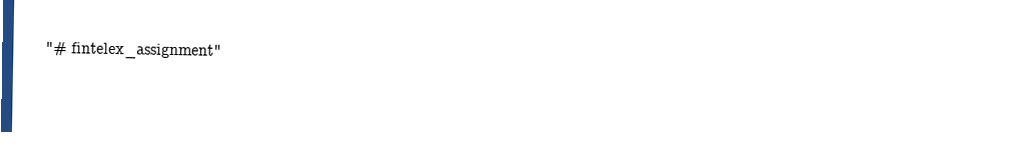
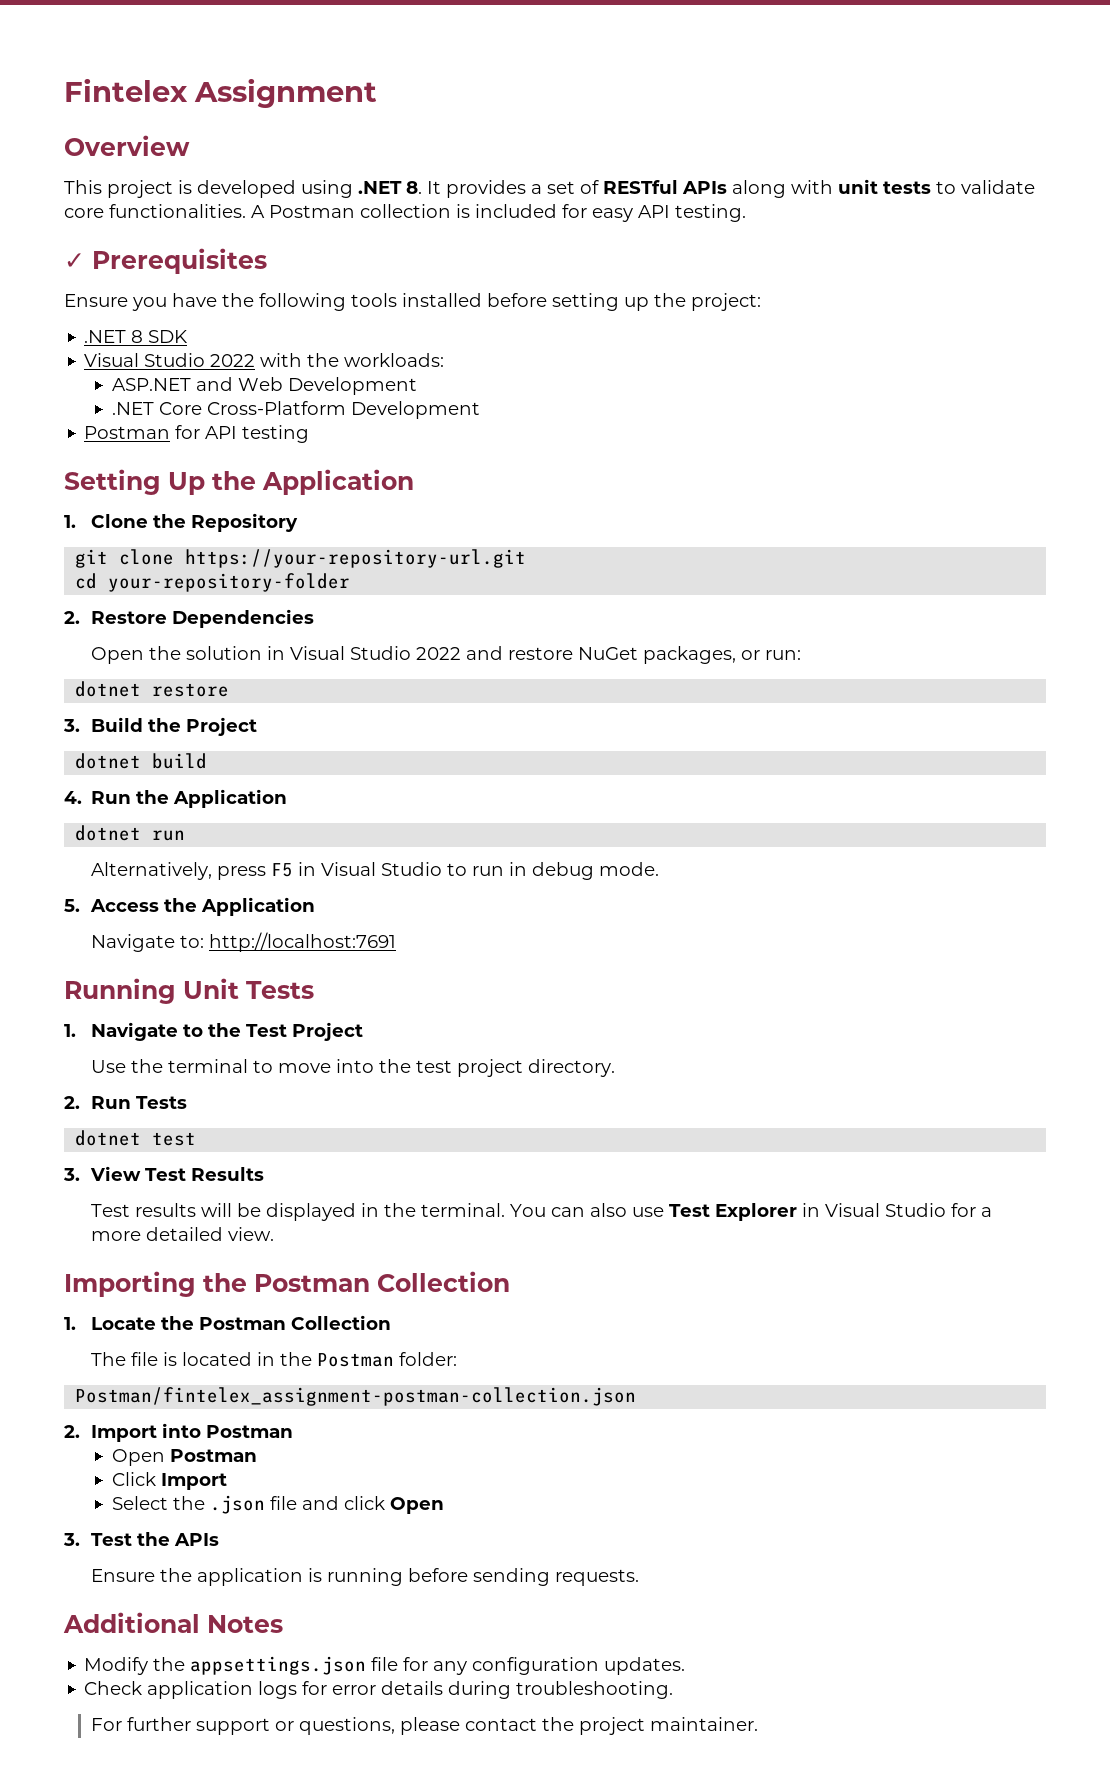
[45,41,222,60] "# fintelex_assignment" -> [64,78,377,108] [64,135,190,156] [64,179,1035,198] [64,204,746,222] [64,248,267,274] [64,293,761,311] [84,330,189,343] [84,353,445,367] [111,377,417,395] [111,401,480,419] [84,425,310,443] [64,469,414,495] [64,513,299,532] [75,549,527,568] [75,573,351,592] [64,609,315,628] [91,646,802,664] [75,681,230,697] [63,717,258,736] [75,753,208,769] [64,789,288,808] [75,825,186,841] [91,862,660,880] [64,897,316,916] [91,932,397,952] [64,978,314,1004] [64,1022,364,1041] [91,1059,616,1077] [64,1096,188,1109] [75,1130,197,1146] [63,1166,265,1181] [91,1203,993,1221] [91,1227,275,1241] [64,1271,510,1297] [64,1315,392,1330] [91,1352,458,1367] [75,1387,637,1406] [64,1423,294,1442] [111,1449,257,1466] [111,1472,227,1490] [111,1495,444,1514] [63,1532,220,1546] [91,1568,640,1586] [63,1612,283,1633] [84,1656,686,1675] [84,1681,674,1699] [91,1717,759,1735] Fintelex Assignment // Overview // This project is developed using .NET 8. It provides a set of RESTful APIs along with unit tests to validate core functionalities. A Postman collection is included for easy API testing. // ✓ Prerequisites // Ensure you have the following tools installed before setting up the project: // .NET 8 SDK // Visual Studio 2022 with the workloads: // ASP.NET and Web Development // .NET Core Cross-Platform Development // Postman for API testing // Setting Up the Application // 1. Clone the Repository // git clone https://your-repository-url.git // cd your-repository-folder // 2. Restore Dependencies // Open the solution in Visual Studio 2022 and restore NuGet packages, or run: // dotnet restore // 3. Build the Project // dotnet build // 4. Run the Application // dotnet run // Alternatively, press F5 in Visual Studio to run in debug mode. // 5. Access the Application // Navigate to: http://localhost:7691 // Running Unit Tests // 1. Navigate to the Test Project // Use the terminal to move into the test project directory. // 2. Run Tests // dotnet test // 3. View Test Results // Test results will be displayed in the terminal. You can also use Test Explorer in Visual Studio for a more detailed view. // Importing the Postman Collection // 1. Locate the Postman Collection // The file is located in the Postman folder: // Postman/fintelex_assignment-postman-collection.json // 2. Import into Postman // Open Postman // Click Import // Select the .json file and click Open // 3. Test the APIs // Ensure the application is running before sending requests. // Additional Notes // Modify the appsettings.json file for any configuration updates. // Check application logs for error details during troubleshooting. // For further support or questions, please contact the project maintainer.

